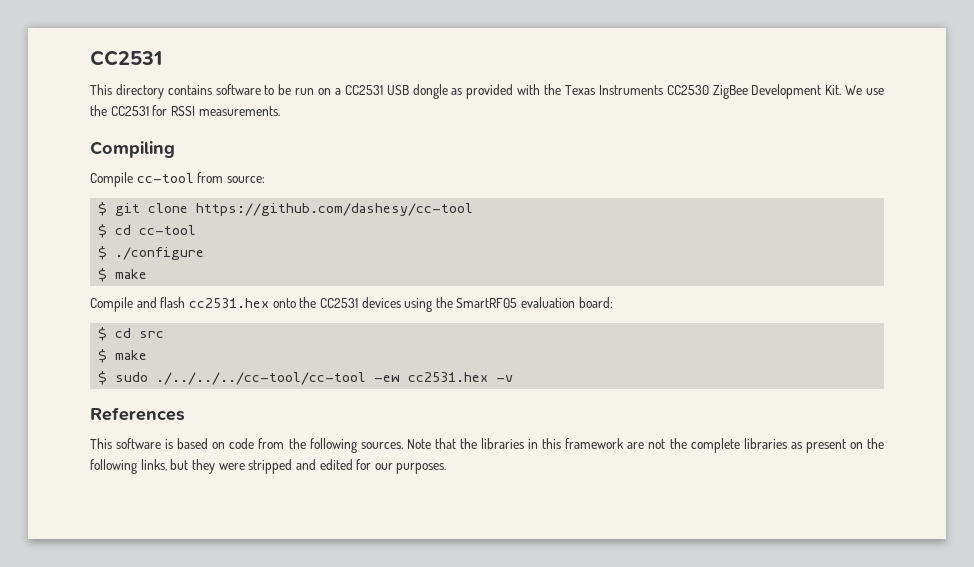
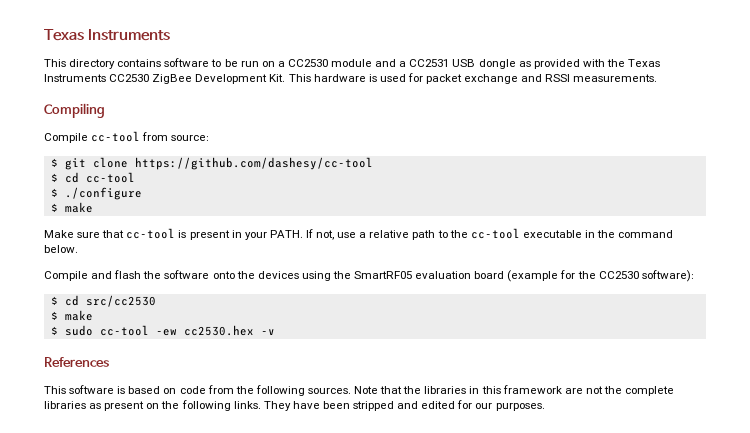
[90,50,162,66] CC2531 -> [44,29,170,41] Texas Instruments
(341, 91) none -> [287,59,407,67] CC2530 module and a
[845,85,884,95] [90,105,168,116] We use the CC2531 for -> [288,73,543,84] This hardware is used for packet exchange and
(148, 274) none -> [44,228,674,240] [44,245,78,253] // Make sure that cc-tool is present in your PATH. If not, use a relative path to the cc-tool executable in the command below.
[188,298,269,308] cc2531.hex -> [143,270,210,279] the software
[319,298,358,308] CC2531 -> (255, 275) none
[578,297,613,308] [98,327,165,341] board: // $ cd src -> [474,270,694,282] [50,295,156,307] board (example for the CC2530 software): // $ cd src/cc2530
[156,372,489,385] ./../../../cc-tool/cc-tool -ew cc2531.hex -> [99,325,254,336] cc-tool -ew cc2530.hex
[140,459,245,474] links, but they were -> [233,401,350,411] links. They have been

